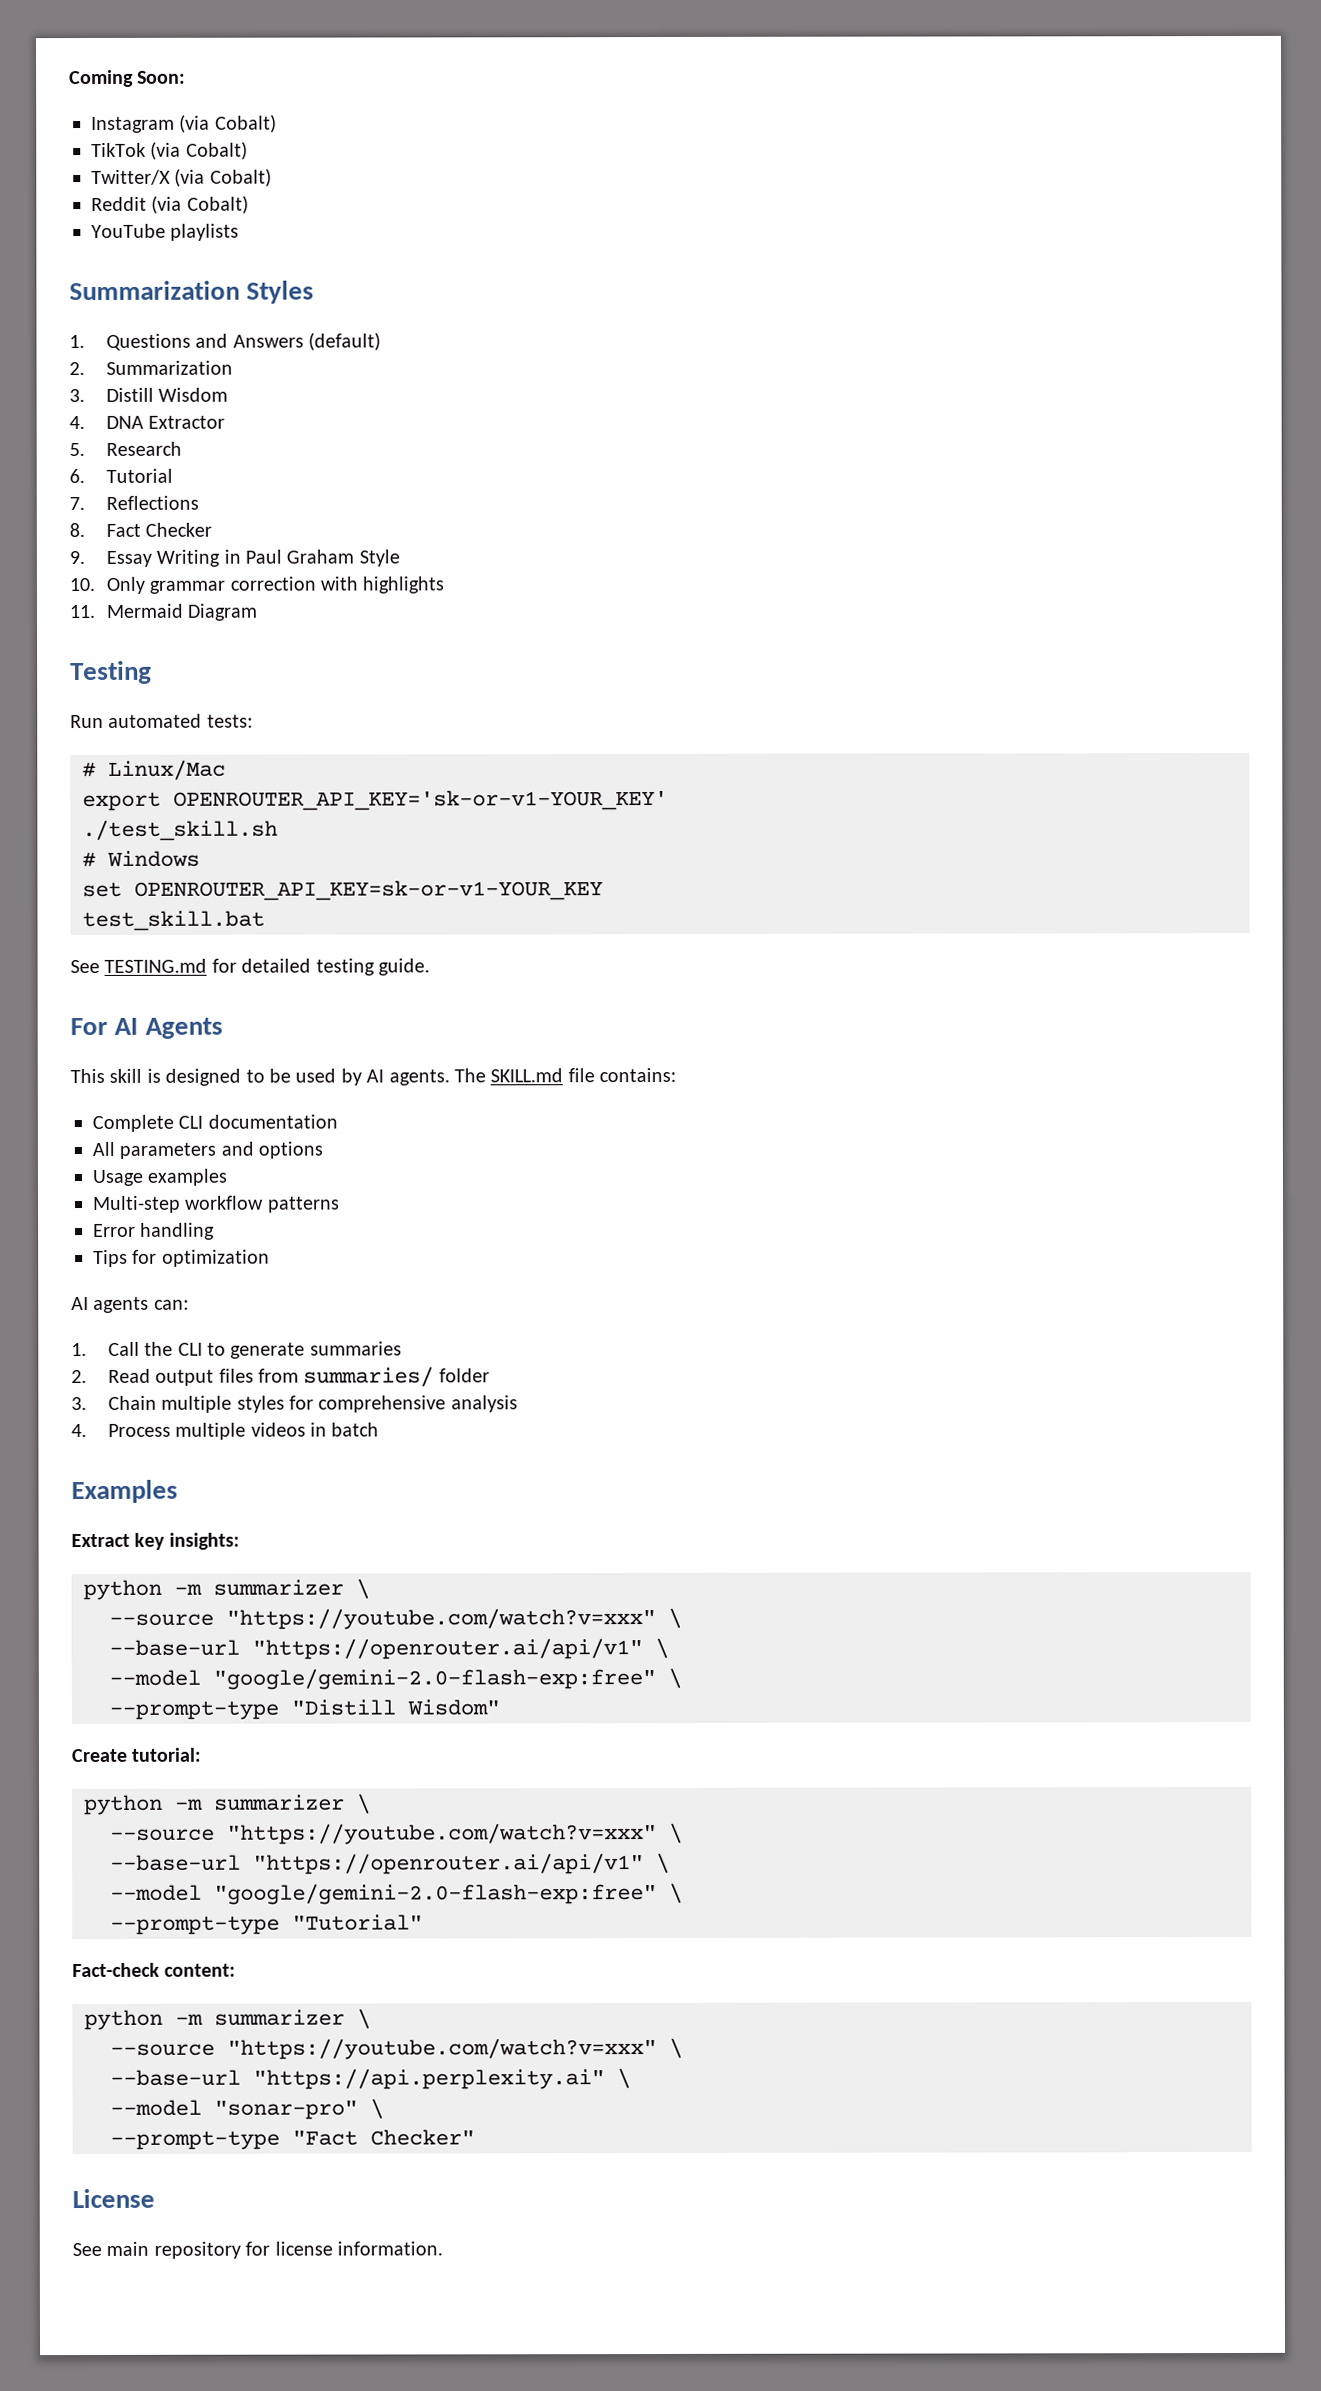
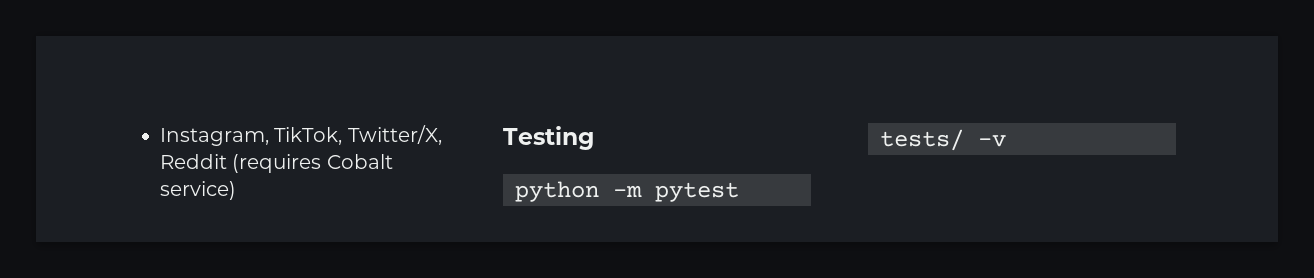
[69,69,187,88] [91,114,277,133] [91,141,248,160] [91,168,272,187] [91,195,249,214] [91,223,240,241] [69,280,315,304] [69,332,382,351] [69,360,233,376] [69,387,229,403] [69,415,226,430] [69,441,182,457] [69,468,173,484] [69,495,199,511] [69,522,213,538] [69,549,400,567] [69,576,445,594] [69,603,258,621] [70,660,152,685] [70,713,253,729] [82,759,226,780] [82,789,668,812] [82,819,278,842] [82,850,200,868] [82,880,603,901] [82,910,265,932] [70,958,430,976] [70,1017,223,1039] [70,1067,677,1086] [92,1114,338,1132] [92,1141,324,1159] [92,1168,228,1186] [92,1195,340,1213] [93,1222,216,1240] [93,1249,270,1267] [71,1296,189,1313] [71,1341,402,1359] [71,1366,490,1387] [71,1395,518,1413] [71,1422,380,1440] [71,1479,178,1504] [71,1532,240,1550] [83,1578,370,1601] [109,1607,682,1630] [109,1637,669,1660] [109,1667,682,1690] [109,1699,500,1720] [71,1747,202,1763] [84,1793,371,1816] [110,1822,683,1845] [110,1852,670,1875] [110,1882,683,1905] [110,1914,423,1935] [72,1962,237,1978] [84,2008,371,2031] [110,2037,683,2060] [110,2068,631,2090] [110,2098,384,2120] [110,2129,475,2150] [72,2188,155,2209] [72,2241,443,2259] Coming Soon: // Instagram (via Cobalt) // TikTok (via Cobalt) // Twitter/X (via Cobalt) // Reddit (via Cobalt) // YouTube playlists // Summarization Styles // 1. Questions and Answers (default) // 2. Summarization // 3. Distill Wisdom // 4. DNA Extractor // 5. Research // 6. Tutorial // 7. Reflections // 8. Fact Checker // 9. Essay Writing in Paul Graham Style // 10. Only grammar correction with highlights // 11. Mermaid Diagram // Testing // Run automated tests: // # Linux/Mac // export OPENROUTER_API_KEY='sk-or-v1-YOUR_KEY' // ./test_skill.sh // # Windows // set OPENROUTER_API_KEY=sk-or-v1-YOUR_KEY // test_skill.bat // See TESTING.md for detailed testing guide. // For AI Agents // This skill is designed to be used by AI agents. The SKILL.md file contains: // Complete CLI documentation // All parameters and options // Usage examples // Multi-step workflow patterns // Error handling // Tips for optimization // AI agents can: // 1. Call the CLI to generate summaries // 2. Read output files from summaries/ folder // 3. Chain multiple styles for comprehensive analysis // 4. Process multiple videos in batch // Examples // Extract key insights: // python -m summarizer \ // --source "https://youtube.com/watch?v=xxx" \ // --base-url "https://openrouter.ai/api/v1" \ // --model "google/gemini-2.0-flash-exp:free" \ // --prompt-type "Distill Wisdom" // Create tutorial: // python -m summarizer \ // --source "https://youtube.com/watch?v=xxx" \ // --base-url "https://openrouter.ai/api/v1" \ // --model "google/gemini-2.0-flash-exp:free" \ // --prompt-type "Tutorial" // Fact-check content: // python -m summarizer \ // --source "https://youtube.com/watch?v=xxx" \ // --base-url "https://api.perplexity.ai" \ // --model "sonar-pro" \ // --prompt-type "Fact Checker" // License // See main repository for license information. -> [160,125,442,146] [160,154,393,173] [160,181,236,200] [503,126,594,150] [515,181,739,202] [880,129,1006,151] Instagram, TikTok, Twitter/X, Reddit (requires Cobalt service) // Testing // python -m pytest tests/ -v

